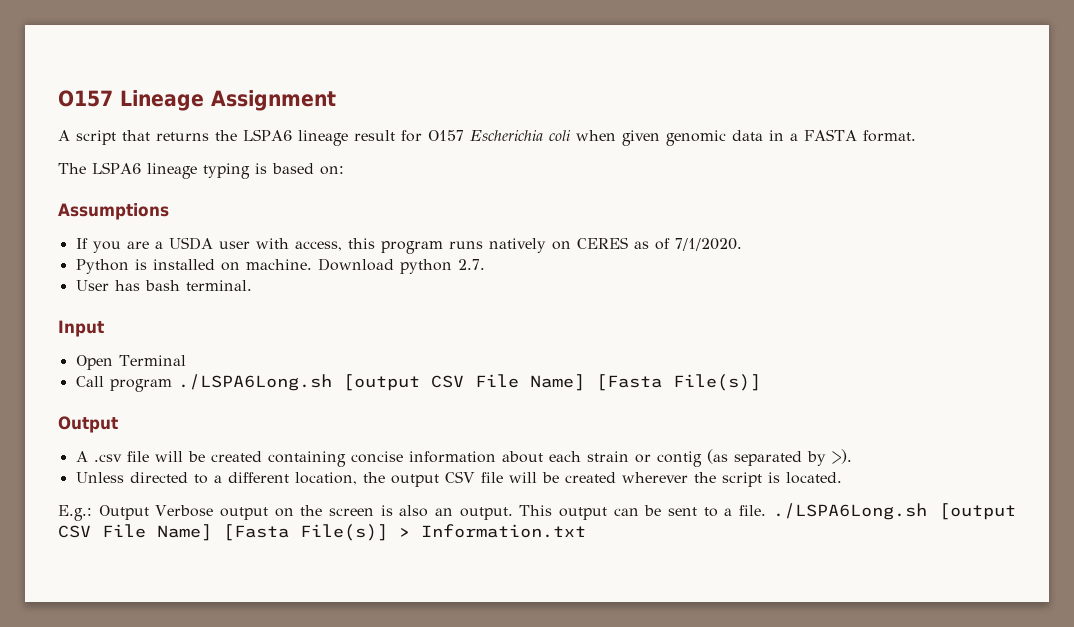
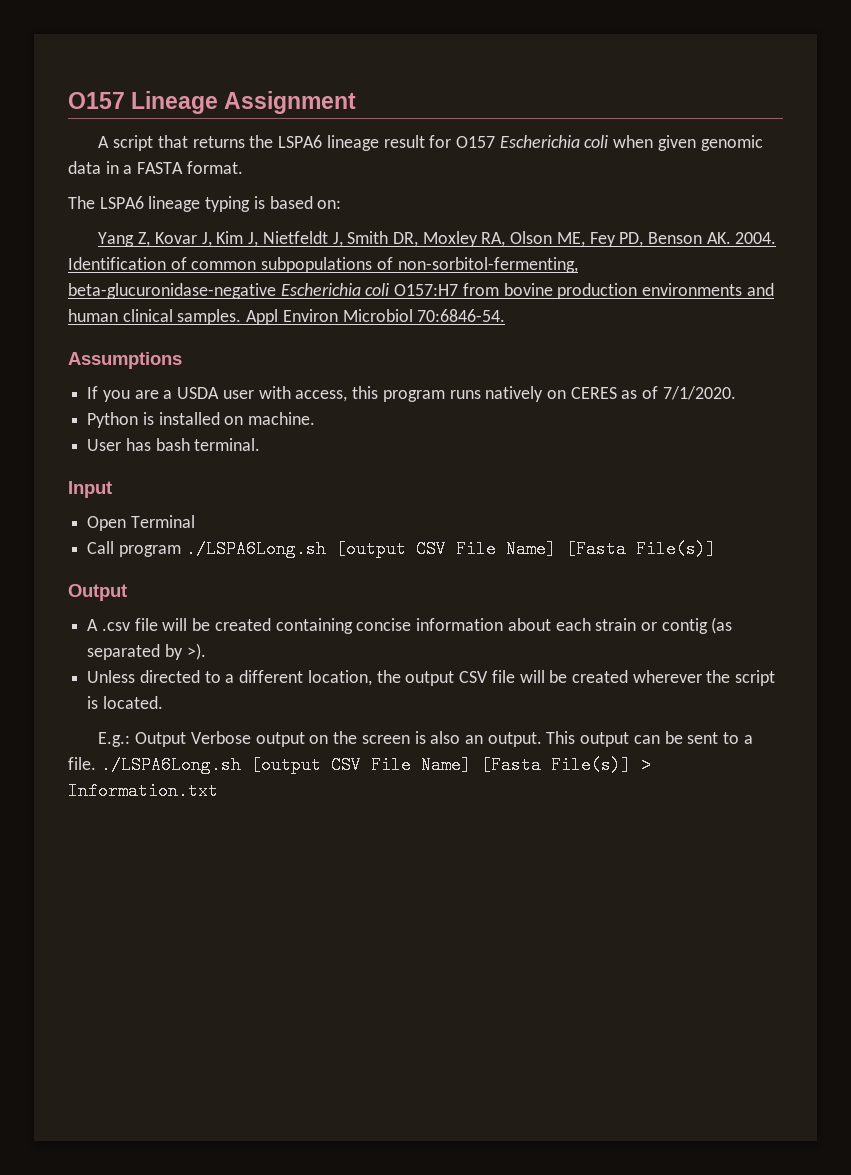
(344, 170) none -> [98,231,777,247] [68,257,578,273] [68,283,774,299] [68,309,506,325] // Yang Z, Kovar J, Kim J, Nietfeldt J, Smith DR, Moxley RA, Olson ME, Fey PD, Benson AK. 2004. Identification of common subpopulations of non-sorbitol-fermenting, beta-glucuronidase-negative Escherichia coli O157:H7 from bovine production environments and human clinical samples. Appl Environ Microbiol 70:6846-54.
[317,258,485,274] Download python 2.7. -> (316, 418) none

